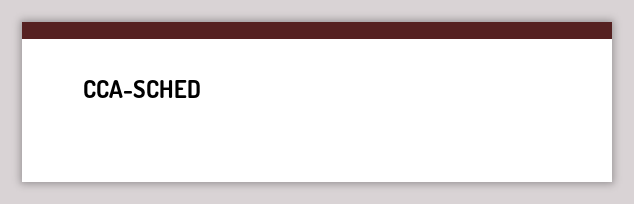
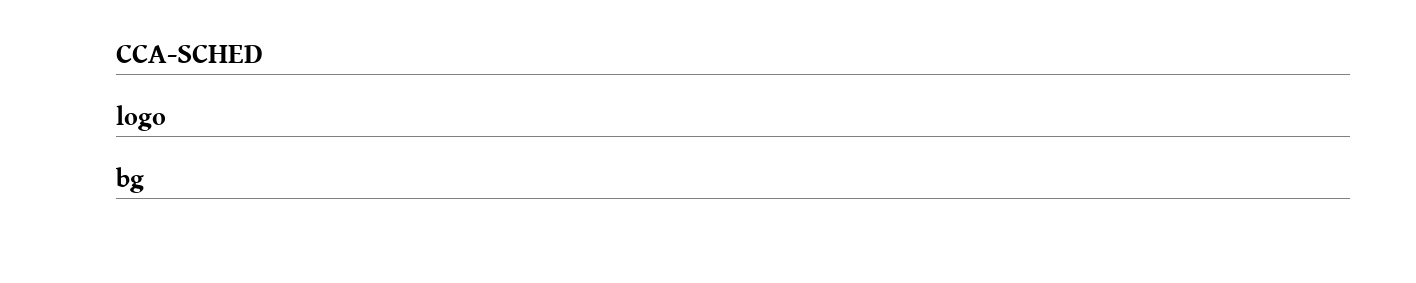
(201, 89) none -> [116,105,166,131] [116,167,144,193] // logo // bg

